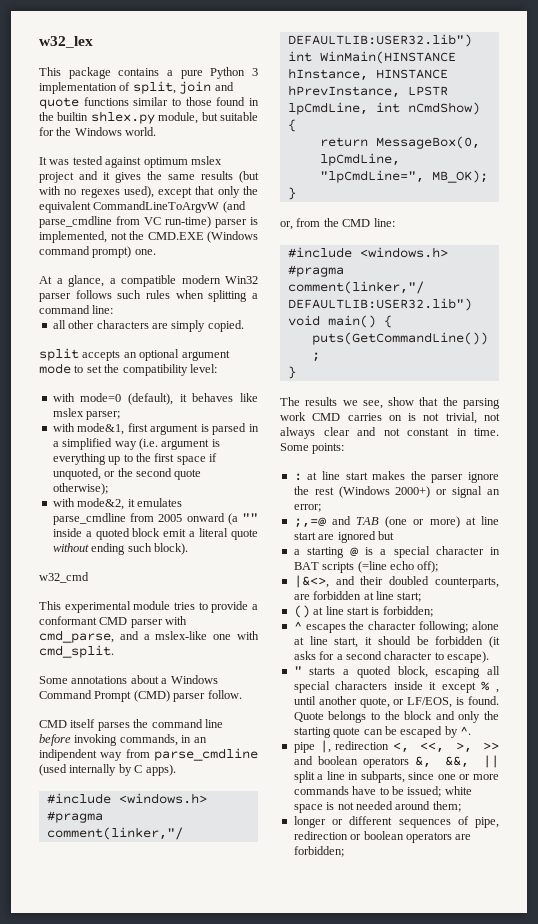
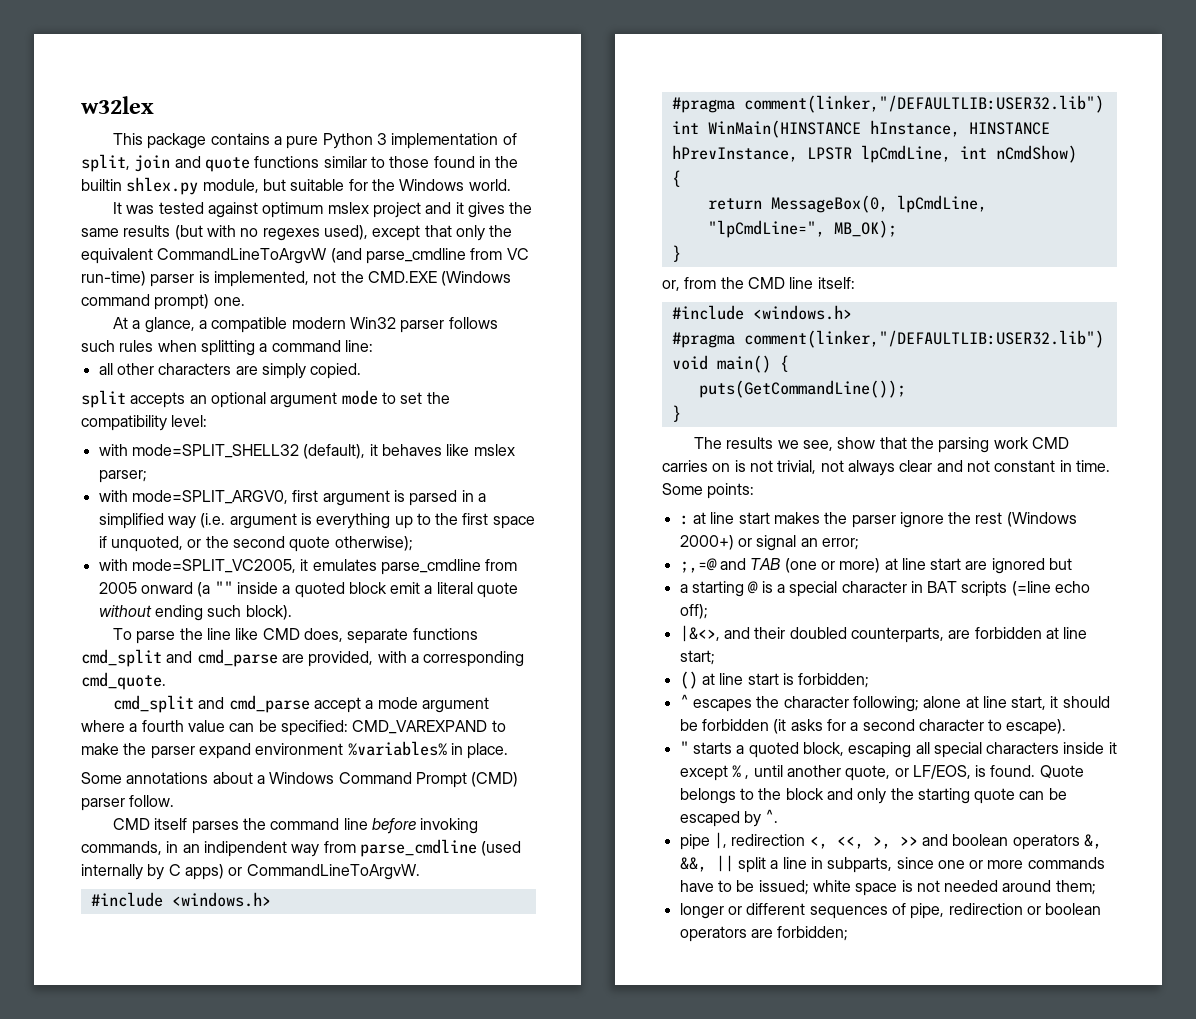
[39,36,93,48] w32_lex -> [81,96,154,114] w32lex
[80,393,122,402] mode=0 -> [131,444,299,458] mode=SPLIT_SHELL32
[77,423,125,435] mode&1, -> [131,490,288,504] mode=SPLIT_ARGV0,
[77,498,125,510] mode&2, -> [131,559,296,573] mode=SPLIT_VC2005,
[39,572,89,583] [39,601,258,613] [39,616,188,628] [39,630,259,643] [39,645,114,658] w32_cmd // This experimental module tries to provide a conformant CMD parser with cmd_parse, and a mslex-like one with cmd_split. -> [113,628,478,644] [81,649,525,667] [81,672,166,690] [113,695,490,713] [81,720,506,736] [81,741,509,759] To parse the line like CMD does, separate functions cmd_split and cmd_parse are provided, with a corresponding cmd_quote. // cmd_split and cmd_parse accept a mode argument where a fourth value can be specified: CMD_VAREXPAND to make the parser expand environment %variables% in place.
[145,764,176,776] apps). -> [184,864,420,880] apps) or CommandLineToArgvW.
[373,218,395,227] line: -> [789,277,855,289] line itself:

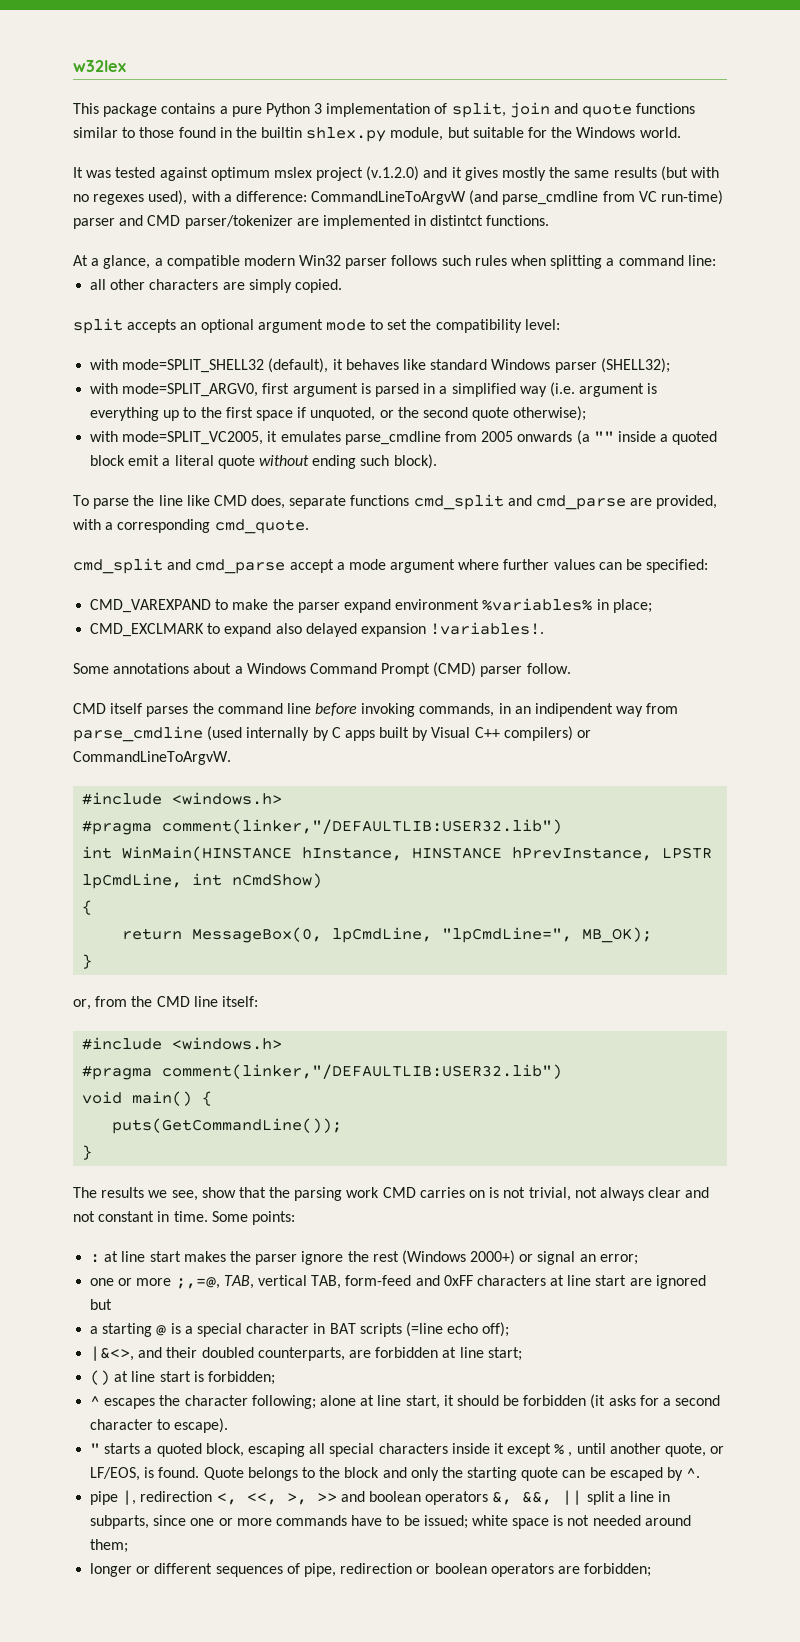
(422, 210) none -> [366,166,420,181] (v.1.2.0)
(506, 210) none -> [502,167,547,181] mostly
[372,225,513,241] [81,248,153,264] except that only the equivalent -> [191,191,307,202] with a difference:
[198,271,512,287] [81,294,245,310] is implemented, not the CMD.EXE (Windows command prompt) one. -> [119,215,550,229] and CMD parser/tokenizer are implemented in distintct functions.
[473,444,515,456] [98,470,147,483] mslex parser; -> [430,358,670,373] standard Windows parser (SHELL32);
[140,582,193,594] onward -> [517,431,573,442] onwards
[129,720,225,732] a fourth value -> [503,559,595,570] further values
(348, 728) none -> (709, 566) //
[467,743,509,759] place. -> [612,599,652,613] [90,622,545,637] place; // CMD_EXCLMARK to expand also delayed expansion !variables!.
[184,864,224,880] apps) -> [344,726,573,741] apps built by Visual C++ compilers)
[679,558,881,573] ;,=@ and TAB (one or more) -> [90,1275,546,1289] one or more ;,=@, TAB, vertical TAB, form-feed and 0xFF characters

